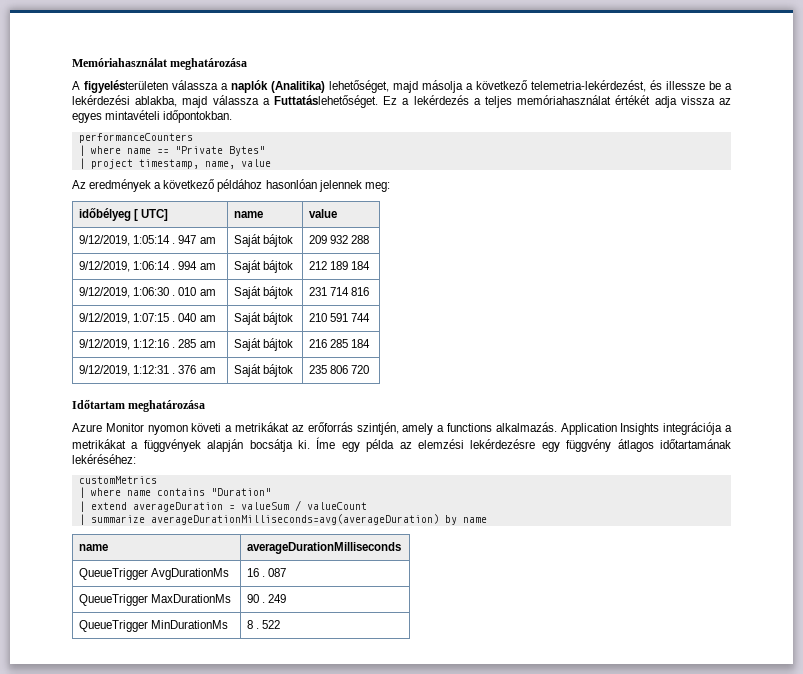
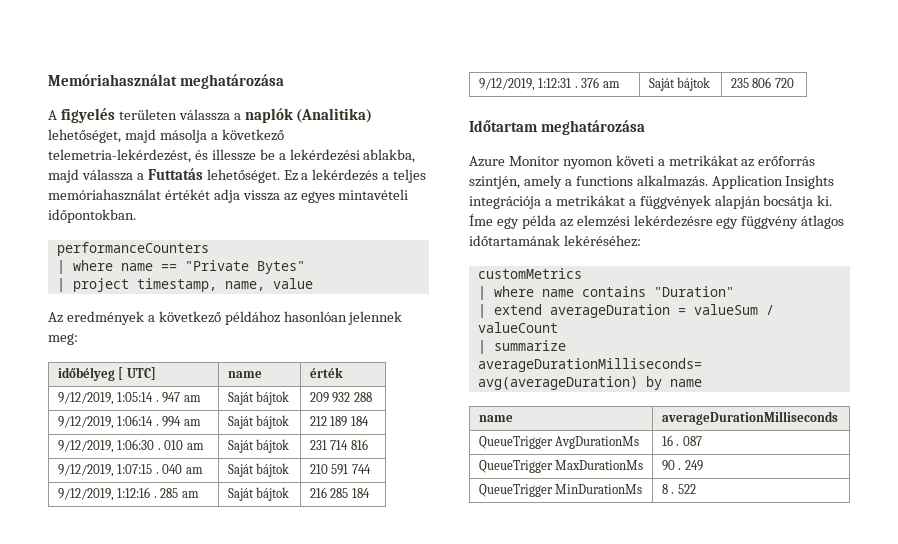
[84,80,168,93] figyelésterületen -> [60,108,177,123] figyelés területen
[273,95,378,108] Futtatáslehetőséget. -> [147,168,280,183] Futtatás lehetőséget.
[309,209,338,218] value -> [309,367,343,378] érték

